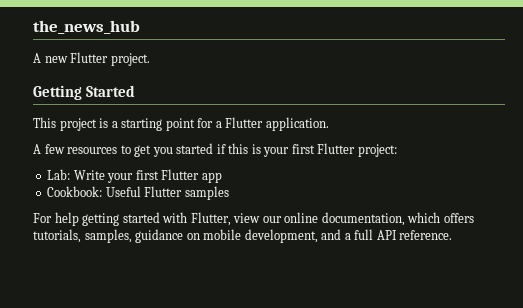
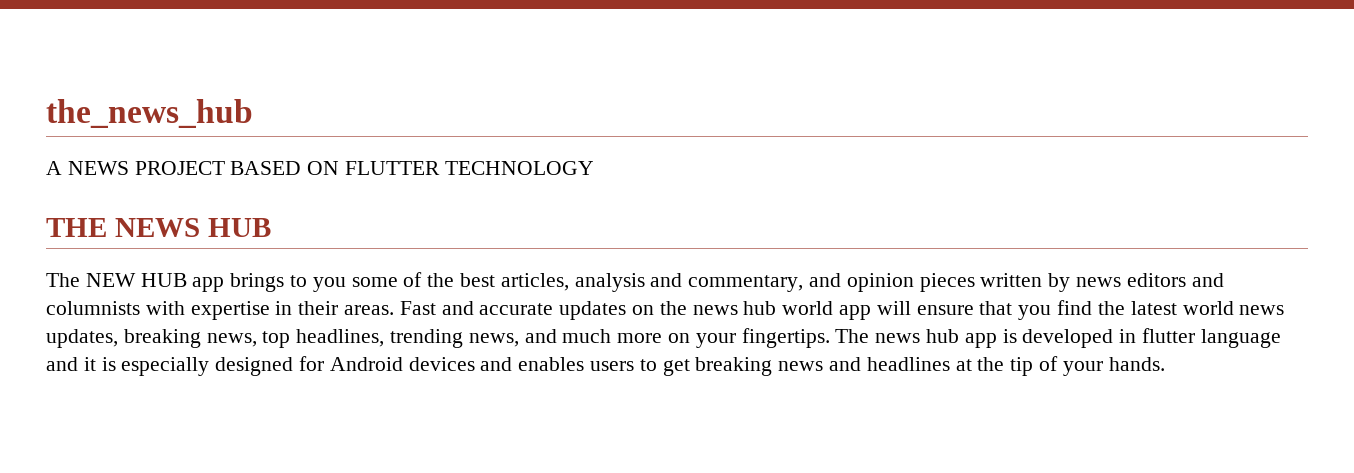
[44,52,150,66] [33,85,136,100] [33,117,329,131] [33,143,397,157] [47,169,222,183] [47,186,229,200] [33,212,474,226] [33,229,453,243] new Flutter project. // Getting Started // This project is a starting point for a Flutter application. // A few resources to get you started if this is your first Flutter project: // Lab: Write your first Flutter app // Cookbook: Useful Flutter samples // For help getting started with Flutter, view our online documentation, which offers tutorials, samples, guidance on mobile development, and a full API reference. -> [67,161,594,175] [46,218,271,237] [46,272,1224,292] [46,300,1285,320] [46,328,1281,348] [46,356,1165,376] NEWS PROJECT BASED ON FLUTTER TECHNOLOGY // THE NEWS HUB // The NEW HUB app brings to you some of the best articles, analysis and commentary, and opinion pieces written by news editors and columnists with expertise in their areas. Fast and accurate updates on the news hub world app will ensure that you find the latest world news updates, breaking news, top headlines, trending news, and much more on your fingertips. The news hub app is developed in flutter language and it is especially designed for Android devices and enables users to get breaking news and headlines at the tip of your hands.

